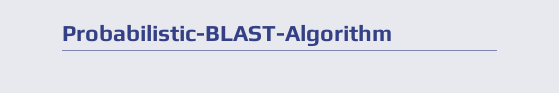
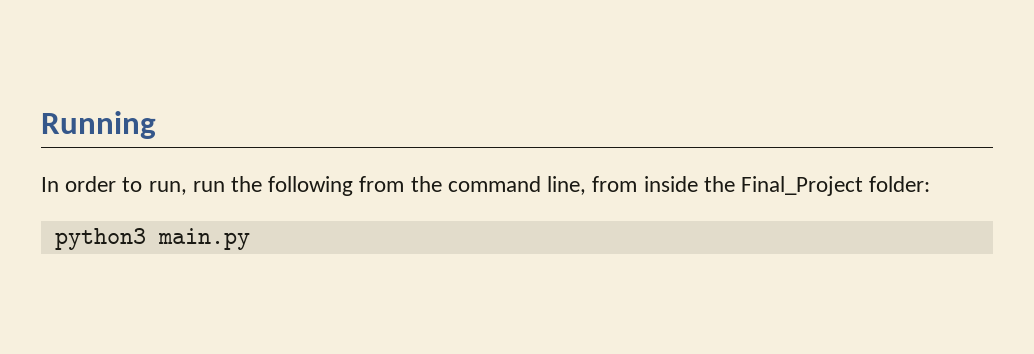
[62,24,392,47] Probabilistic-BLAST-Algorithm -> [41,111,156,139] [41,176,931,196] [54,228,250,250] Running // In order to run, run the following from the command line, from inside the Final_Project folder: // python3 main.py

